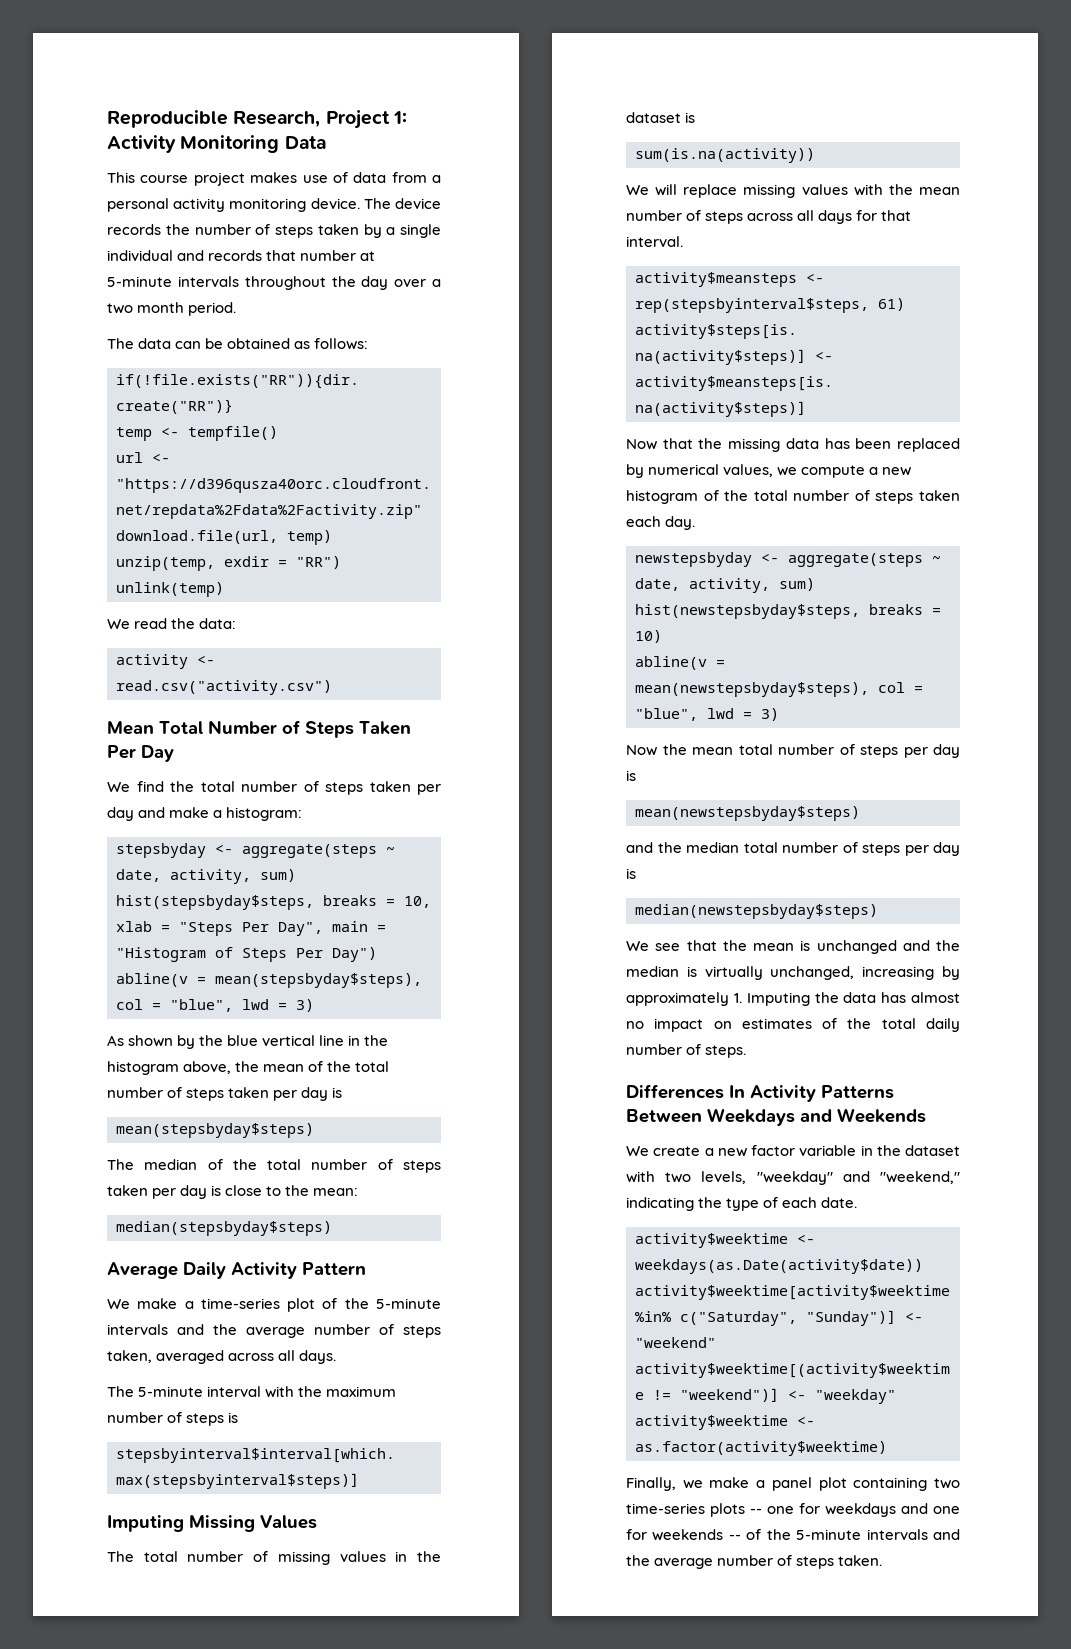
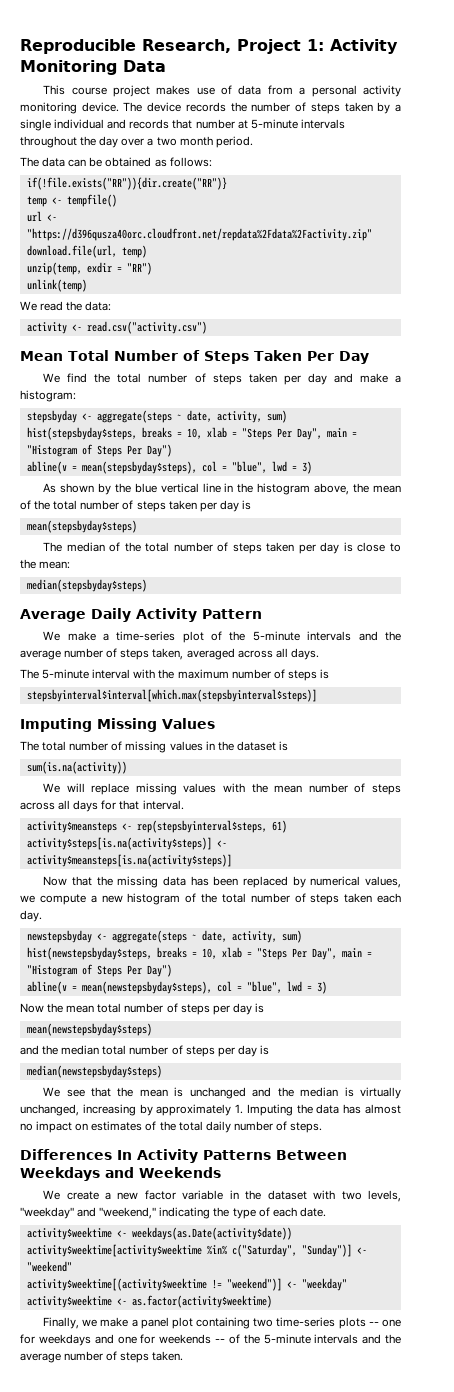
[635,630,662,643] 10) -> [201,947,372,960] [26,964,172,977] 10, xlab = "Steps Per Day", main = "Histogram of Steps Per Day")

